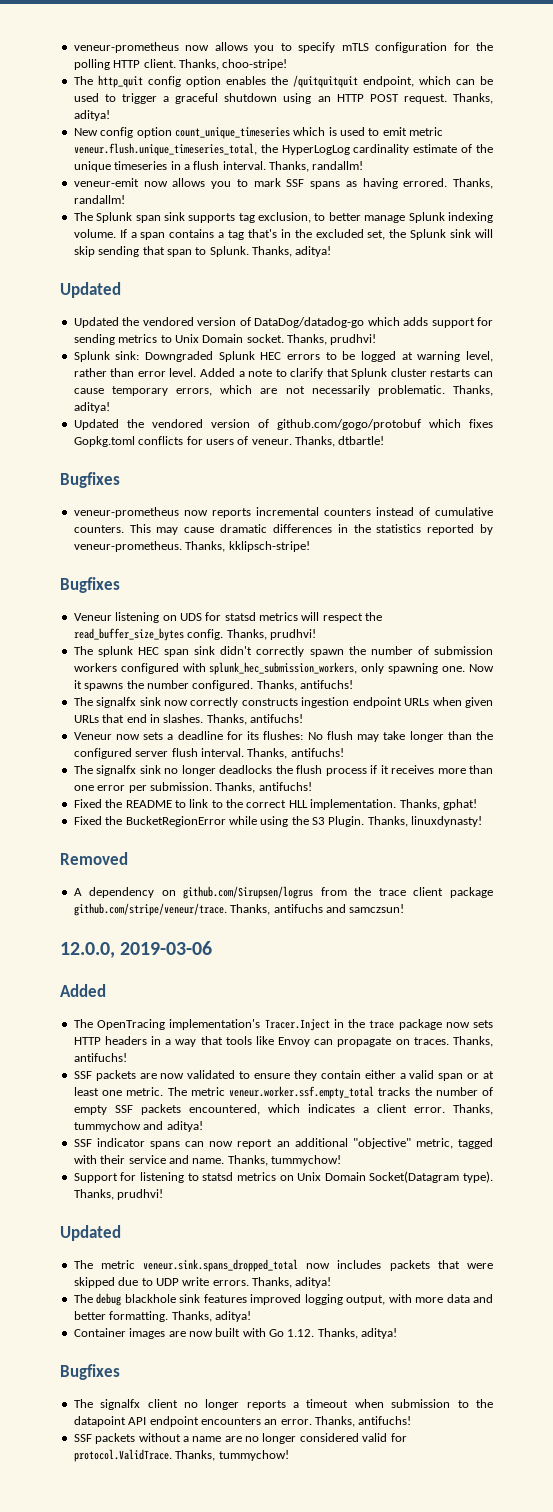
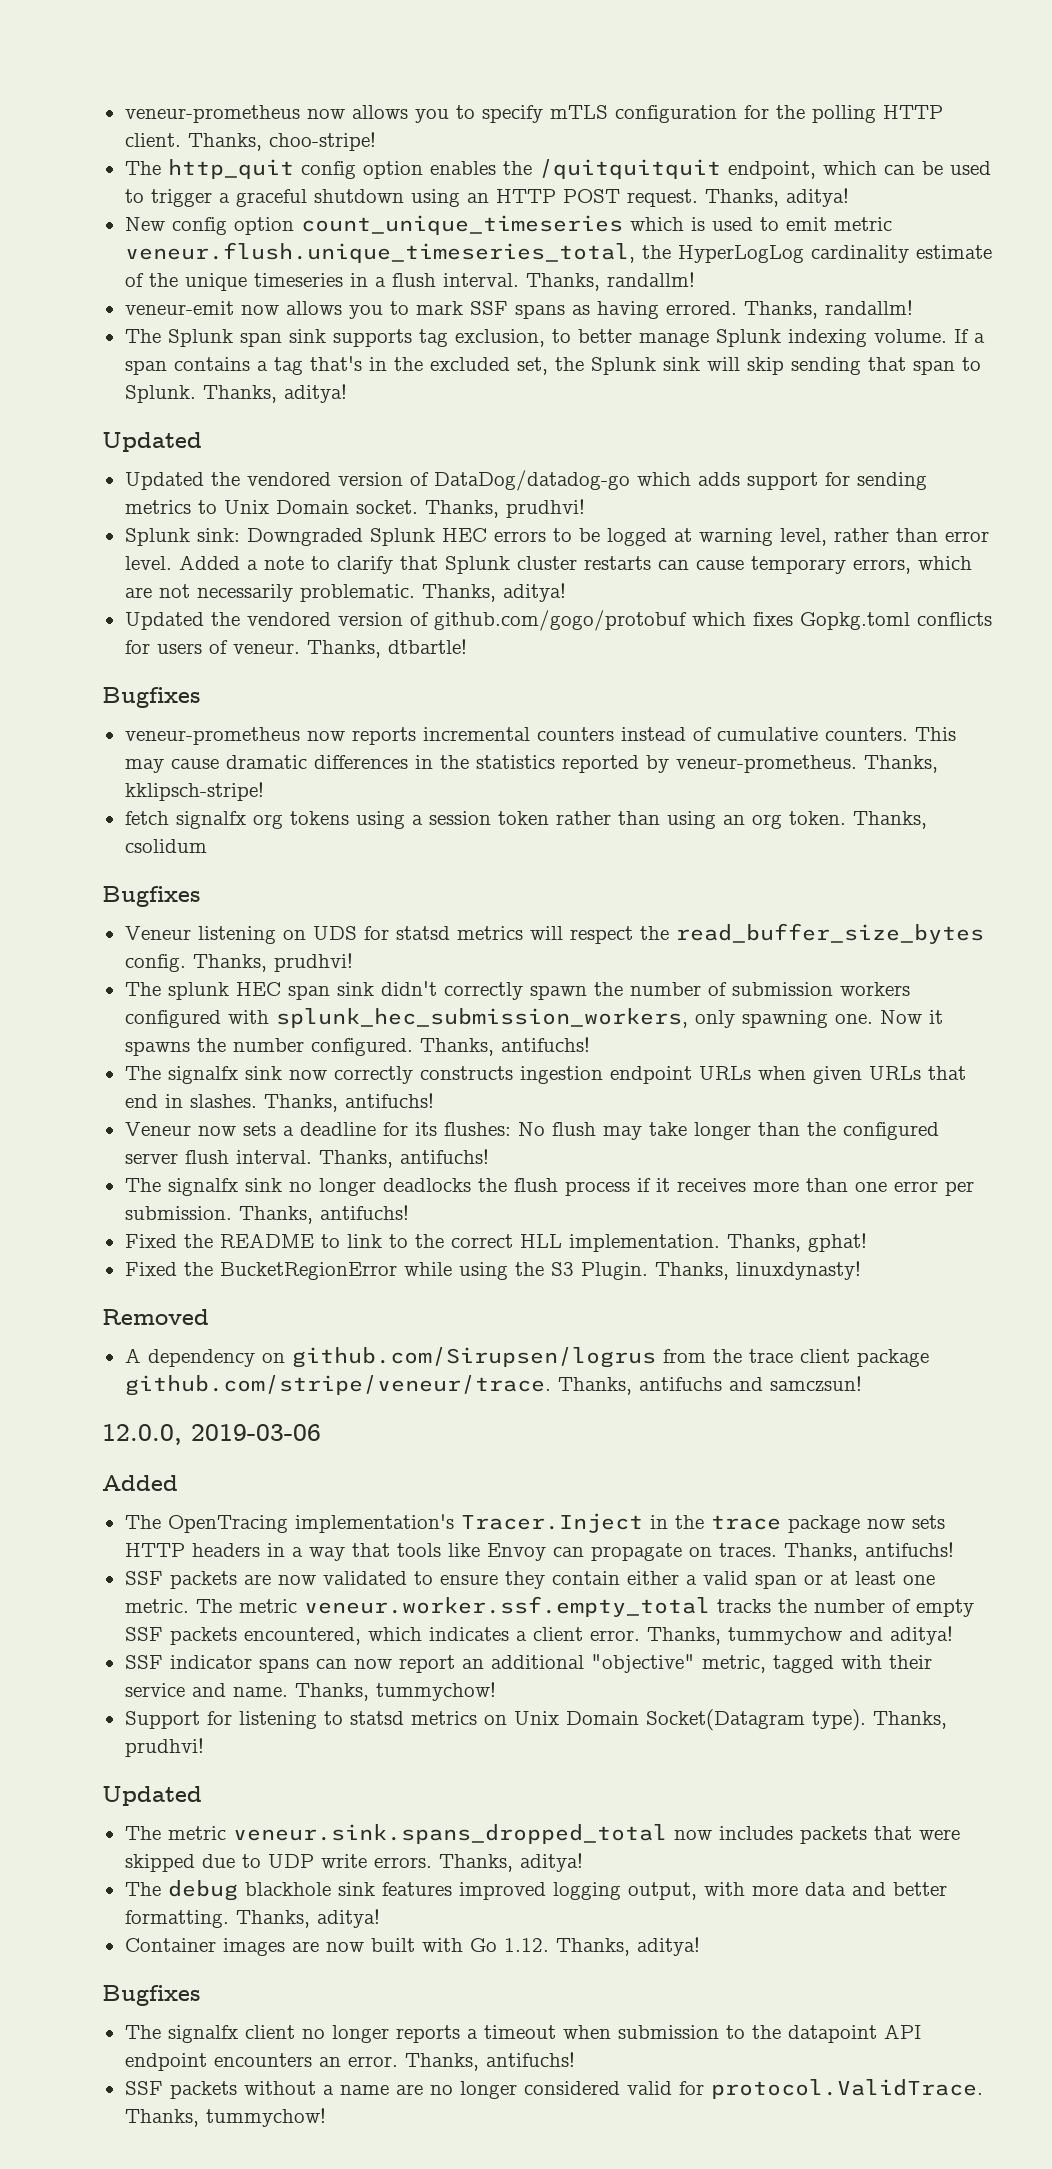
(310, 546) none -> [124,811,927,829] [124,839,207,853] // fetch signalfx org tokens using a session token rather than using an org token. Thanks, csolidum

